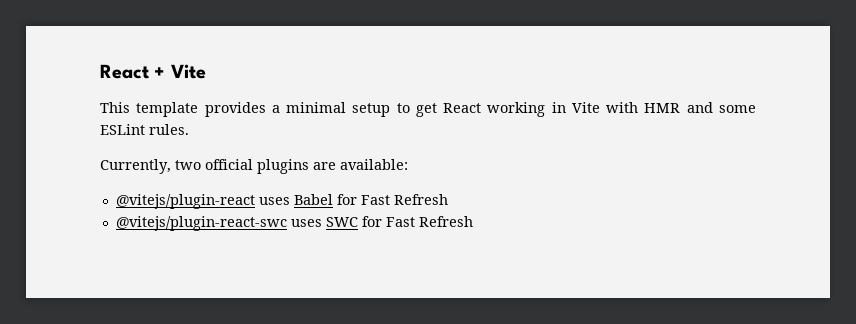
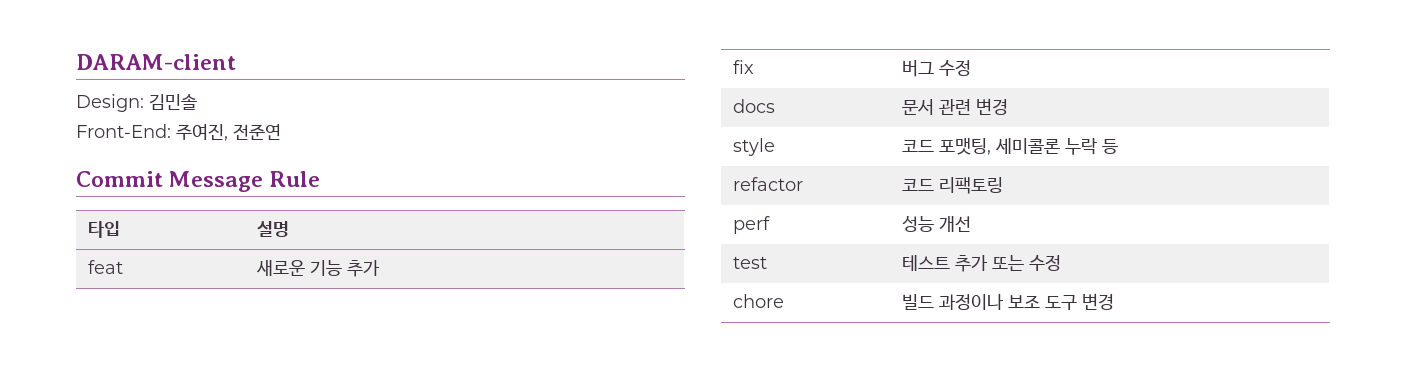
[100,64,206,79] [100,102,756,117] [100,124,189,135] [100,159,408,174] [115,194,448,209] [115,216,473,231] React + Vite // This template provides a minimal setup to get React working in Vite with HMR and some ESLint rules. // Currently, two official plugins are available: // @vitejs/plugin-react uses Babel for Fast Refresh // @vitejs/plugin-react-swc uses SWC for Fast Refresh -> [76,54,236,70] [76,94,197,112] [76,124,281,141] [76,171,321,192] [88,221,121,238] [257,221,290,237] [88,260,124,274] [256,260,381,277] [733,60,755,74] [902,60,972,77] [733,99,776,113] [902,98,1009,115] [733,138,776,156] [902,138,1119,155] [733,177,804,191] [902,177,1004,194] [733,216,771,234] [902,216,972,232] [733,256,768,269] [902,255,1062,272] [733,294,785,308] [902,293,1115,310] DARAM-client // Design: 김민솔 // Front-End: 주여진, 전준연 // Commit Message Rule // 타입 | 설명 // feat | 새로운 기능 추가 // fix | 버그 수정 // docs | 문서 관련 변경 // style | 코드 포맷팅, 세미콜론 누락 등 // refactor | 코드 리팩토링 // perf | 성능 개선 // test | 테스트 추가 또는 수정 // chore | 빌드 과정이나 보조 도구 변경

